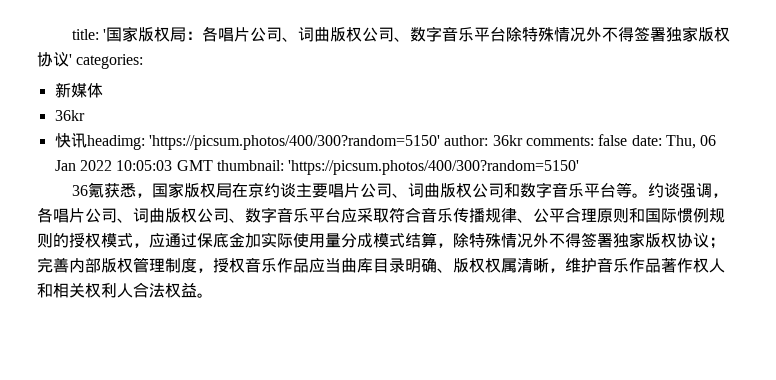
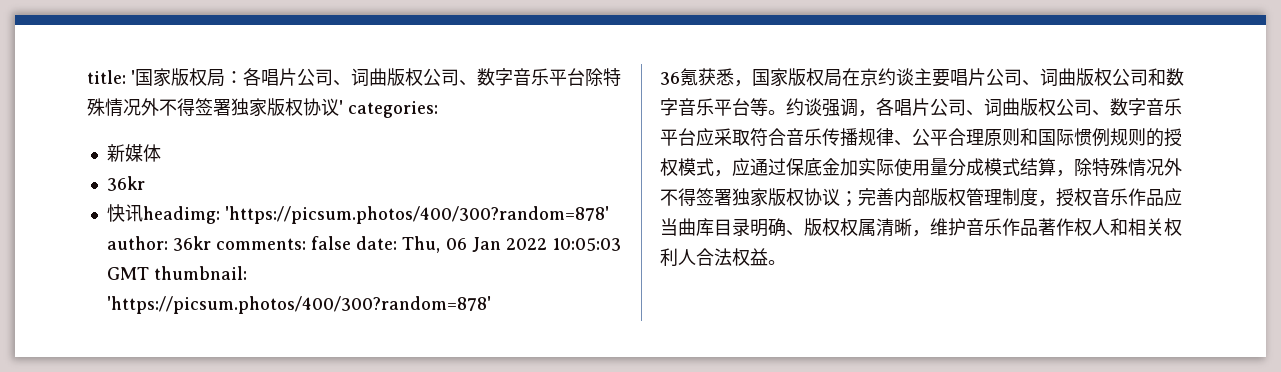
[148,135,440,150] 'https://picsum.photos/400/300?random=5150' -> [224,206,609,224] 'https://picsum.photos/400/300?random=878'
[288,160,580,175] 'https://picsum.photos/400/300?random=5150' -> [106,296,491,314] 'https://picsum.photos/400/300?random=878'

